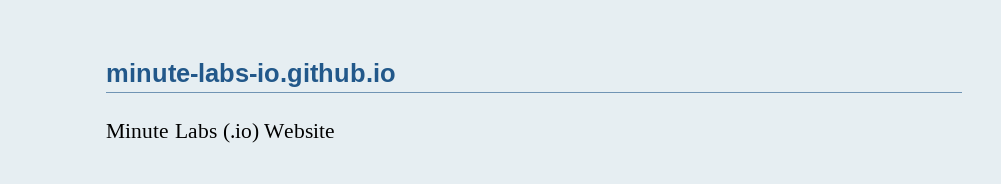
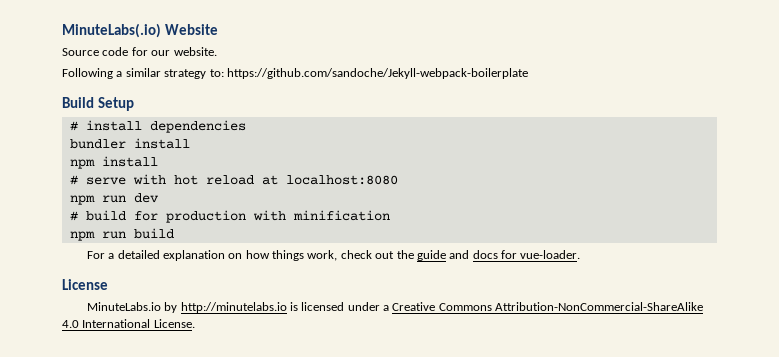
[106,63,396,87] [106,123,336,143] minute-labs-io.github.io // Minute Labs (.io) Website -> [62,23,218,38] [62,47,217,56] [62,68,528,79] [62,97,134,111] [69,120,246,133] [69,138,190,149] [69,156,158,169] [69,174,398,185] [69,193,159,205] [69,210,390,223] [69,228,174,241] [86,250,581,261] [62,279,108,290] [86,302,704,313] [62,319,195,328] MinuteLabs(.io) Website // Source code for our website. // Following a similar strategy to: https://github.com/sandoche/Jekyll-webpack-boilerplate // Build Setup // # install dependencies // bundler install // npm install // # serve with hot reload at localhost:8080 // npm run dev // # build for production with minification // npm run build // For a detailed explanation on how things work, check out the guide and docs for vue-loader. // License // MinuteLabs.io by http://minutelabs.io is licensed under a Creative Commons Attribution-NonCommercial-ShareAlike 4.0 International License.

